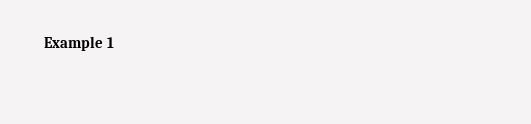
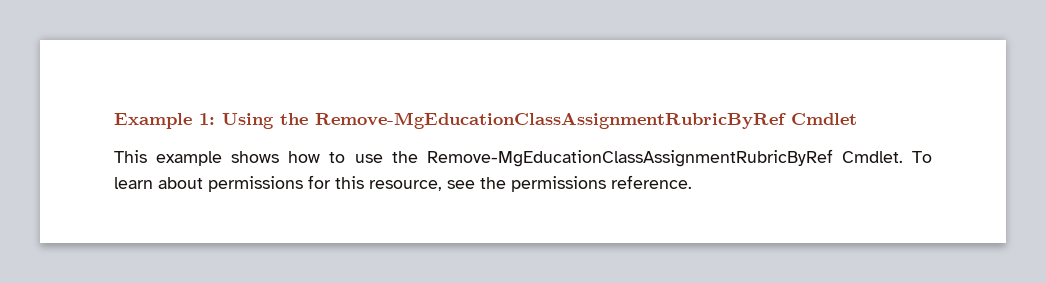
[107,37,115,48] 1 -> [199,112,857,129] [114,149,932,167] [114,175,692,192] 1: Using the Remove-MgEducationClassAssignmentRubricByRef Cmdlet // This example shows how to use the Remove-MgEducationClassAssignmentRubricByRef Cmdlet. To learn about permissions for this resource, see the permissions reference.

